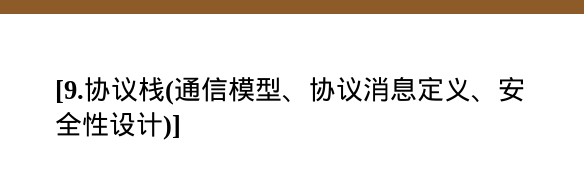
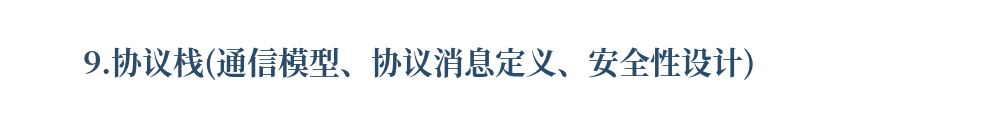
[55,80,84,103] [9. -> [83,51,111,74] 9.
[163,115,181,140] )] -> [743,48,755,80] )

